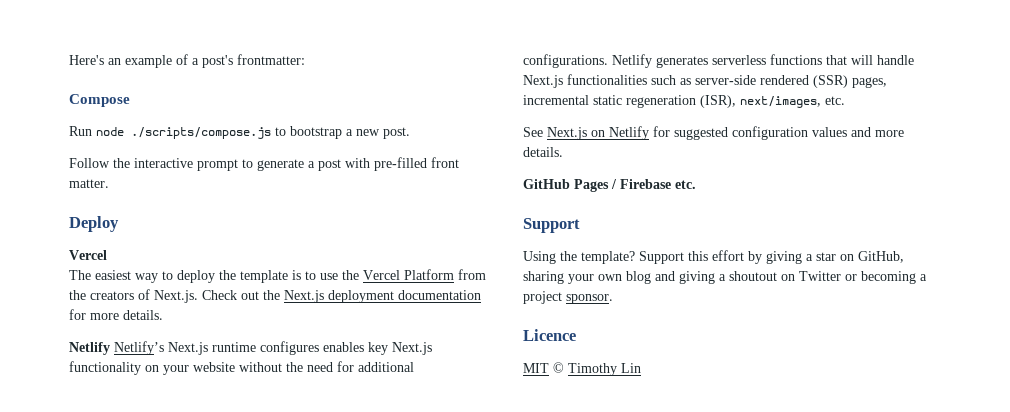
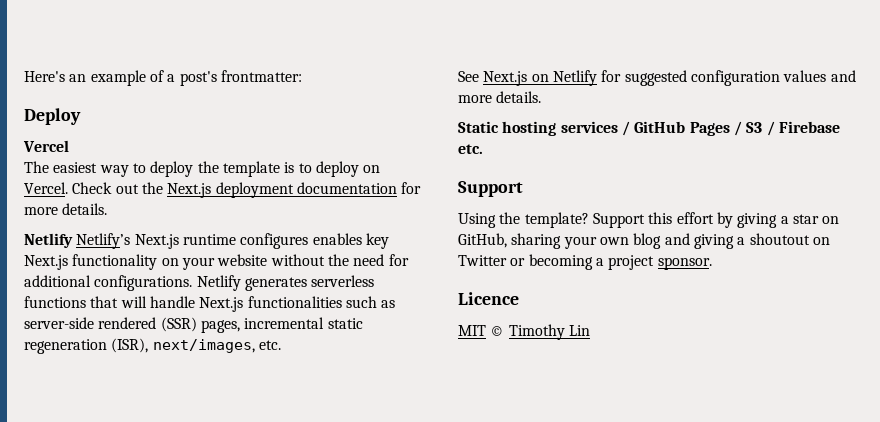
[69,94,130,107] [69,126,410,139] [69,157,459,171] [69,179,109,188] // Compose // Run node ./scripts/compose.js to bootstrap a new post. // Follow the interactive prompt to generate a post with pre-filled front matter. -> (302, 76) none
[320,269,486,280] [69,289,198,303] use the Vercel Platform from the creators of Next.js. -> [315,161,381,177] [24,182,68,194] deploy on Vercel.
(563, 152) none -> [458,121,630,136] Static hosting services /
(617, 184) none -> [746,121,775,136] S3 /

